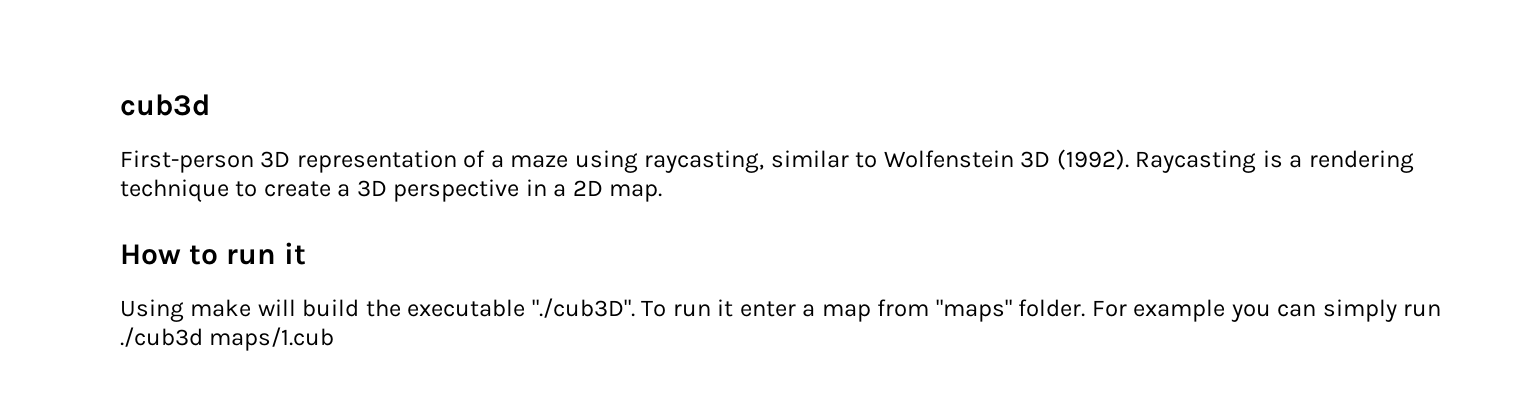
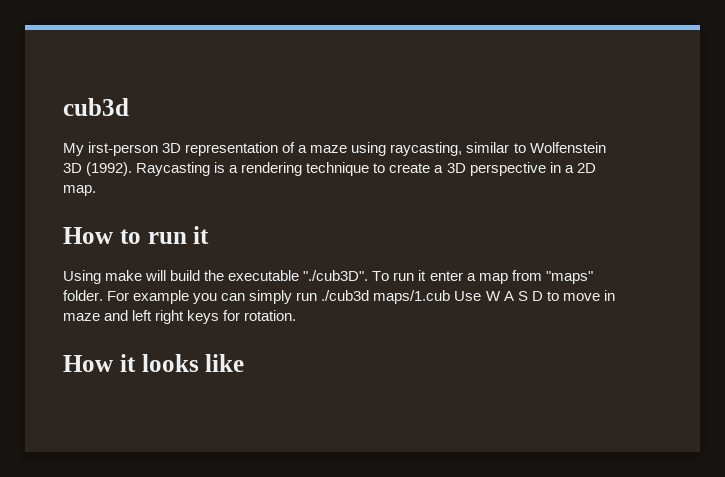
[120,150,254,173] First-person -> [63,142,159,156] My irst-person
(335, 339) none -> [454,290,615,301] [63,310,297,324] [63,354,245,372] Use W A S D to move in maze and left right keys for rotation. // How it looks like

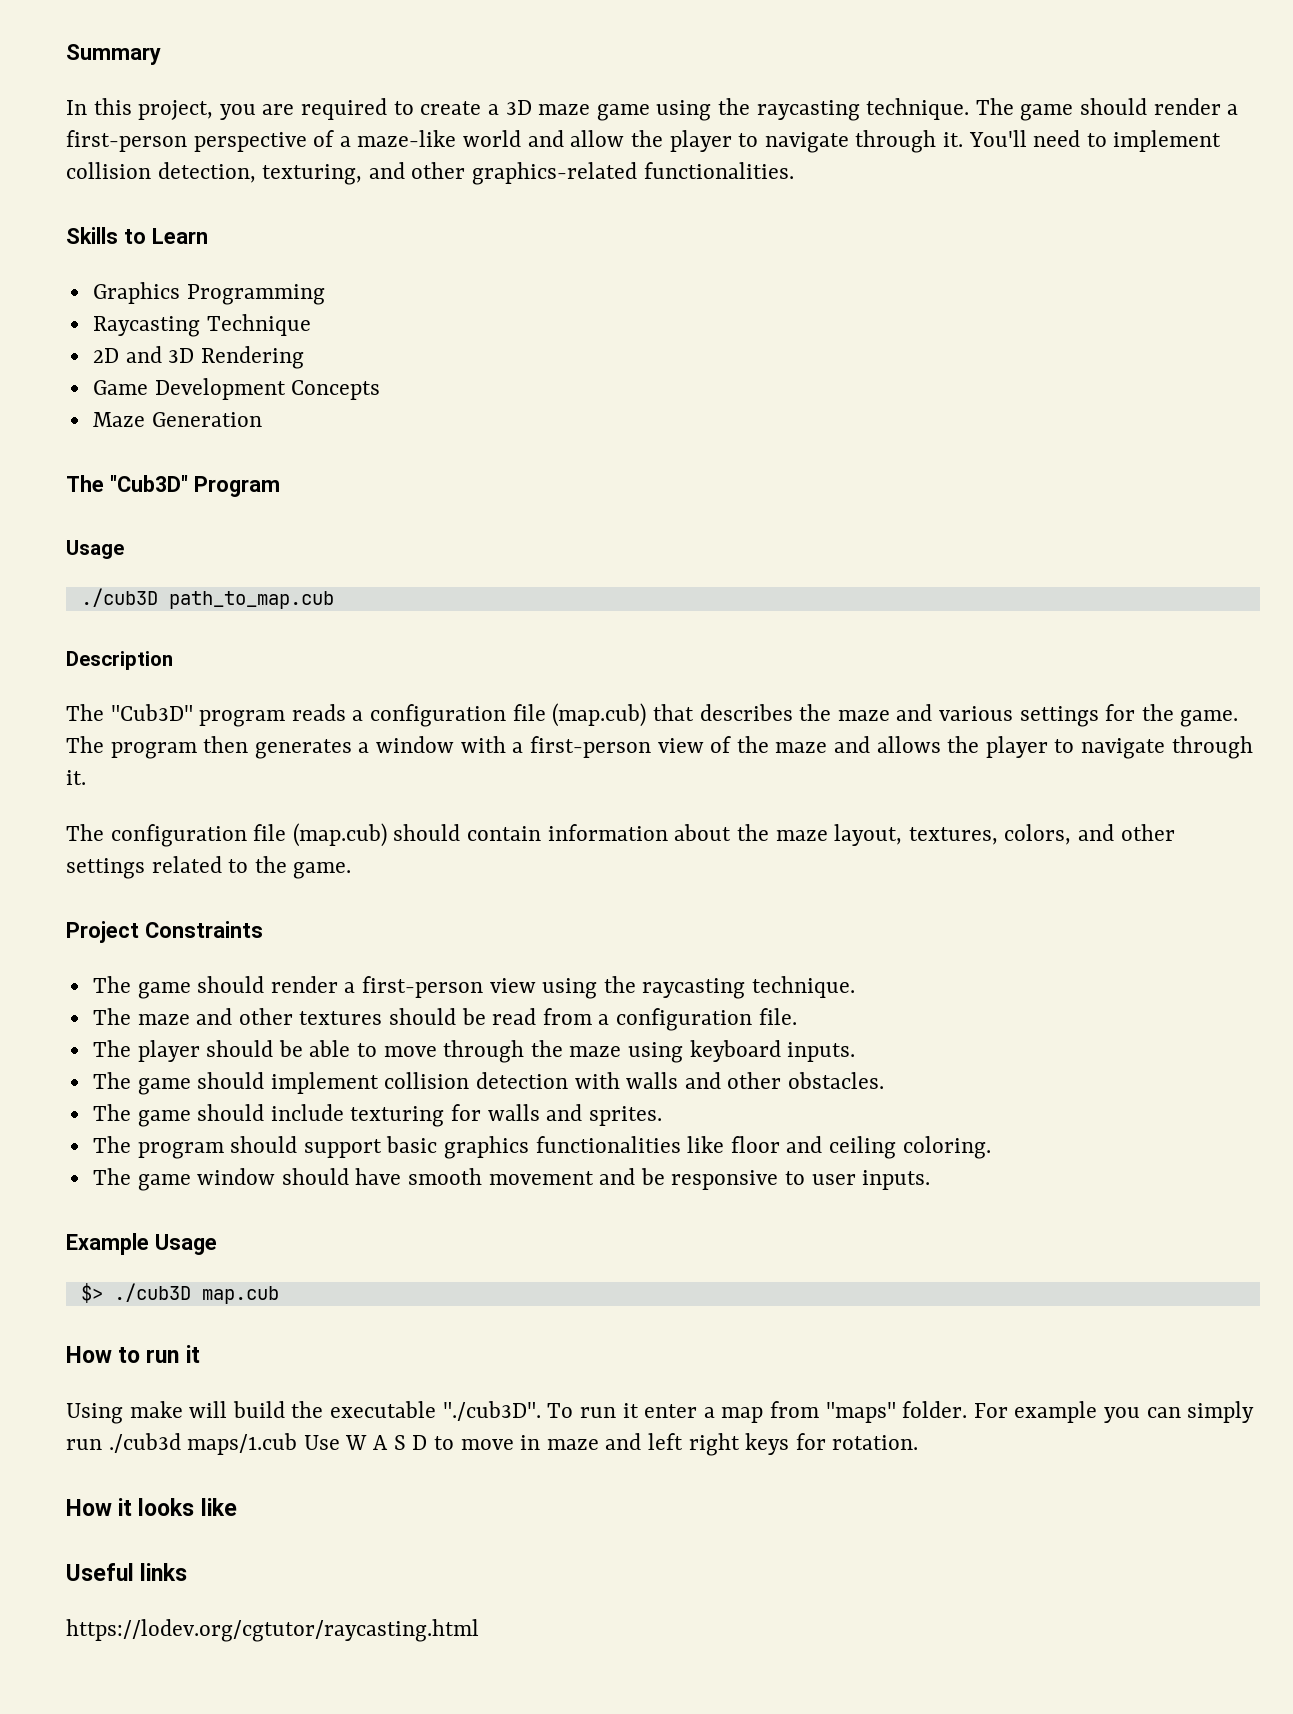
[63,98,129,116] [63,142,606,156] [63,162,596,176] [63,185,96,196] cub3d // My irst-person 3D representation of a maze using raycasting, similar to Wolfenstein 3D (1992). Raycasting is a rendering technique to create a 3D perspective in a 2D map. -> [66,44,161,65] [66,98,1239,121] [66,130,1222,153] [66,162,794,185] [66,227,208,244] [92,282,325,305] [92,314,311,337] [92,346,304,369] [92,378,381,400] [92,412,262,427] [66,475,280,497] [66,540,124,559] [80,588,334,609] [66,651,173,670] [66,703,1239,727] [66,736,1253,759] [66,770,86,785] [66,823,1175,847] [66,856,352,879] [66,921,263,943] [92,976,856,999] [92,1008,797,1031] [92,1040,856,1063] [92,1072,885,1095] [92,1104,662,1127] [92,1136,991,1159] [92,1168,931,1191] [66,1233,217,1255] [80,1283,279,1304] Summary // In this project, you are required to create a 3D maze game using the raycasting technique. The game should render a first-person perspective of a maze-like world and allow the player to navigate through it. You'll need to implement collision detection, texturing, and other graphics-related functionalities. // Skills to Learn // Graphics Programming // Raycasting Technique // 2D and 3D Rendering // Game Development Concepts // Maze Generation // The "Cub3D" Program // Usage // ./cub3D path_to_map.cub // Description // The "Cub3D" program reads a configuration file (map.cub) that describes the maze and various settings for the game. The program then generates a window with a first-person view of the maze and allows the player to navigate through it. // The configuration file (map.cub) should contain information about the maze layout, textures, colors, and other settings related to the game. // Project Constraints // The game should render a first-person view using the raycasting technique. // The maze and other textures should be read from a configuration file. // The player should be able to move through the maze using keyboard inputs. // The game should implement collision detection with walls and other obstacles. // The game should include texturing for walls and sprites. // The program should support basic graphics functionalities like floor and ceiling coloring. // The game window should have smooth movement and be responsive to user inputs. // Example Usage // $> ./cub3D map.cub
(245, 363) none -> [66,1563,188,1581] [66,1619,479,1642] // Useful links // https://lodev.org/cgtutor/raycasting.html

